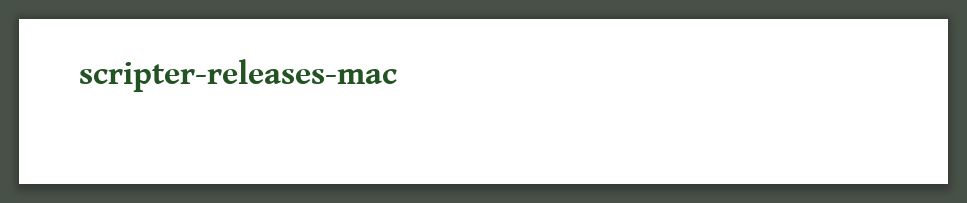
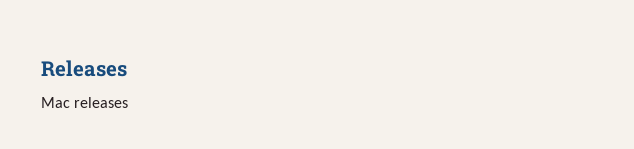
[79,59,397,92] scripter-releases-mac -> [41,60,127,77] [41,97,129,108] Releases // Mac releases

